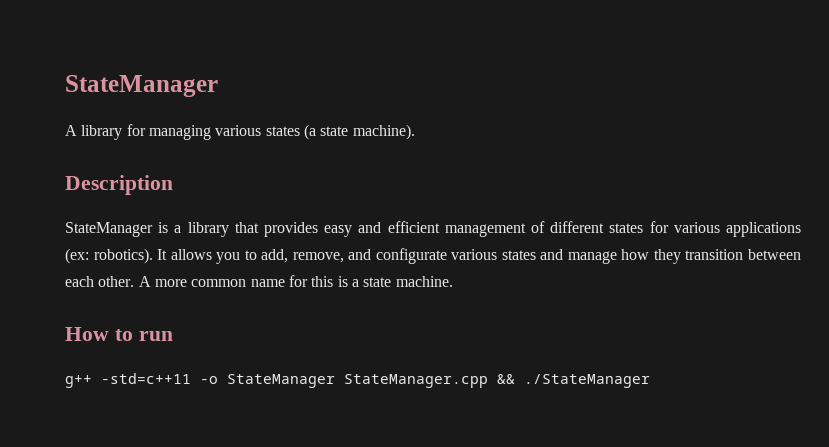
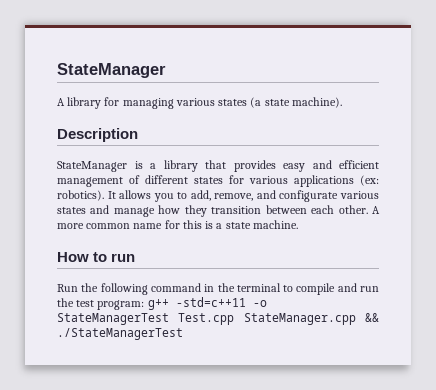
(173, 336) none -> [57,283,379,295] [57,298,145,310] Run the following command in the terminal to compile and run the test program:
[227,374,335,388] StateManager -> [57,313,235,325] StateManagerTest Test.cpp
[524,374,650,388] ./StateManager -> [57,328,183,340] ./StateManagerTest

